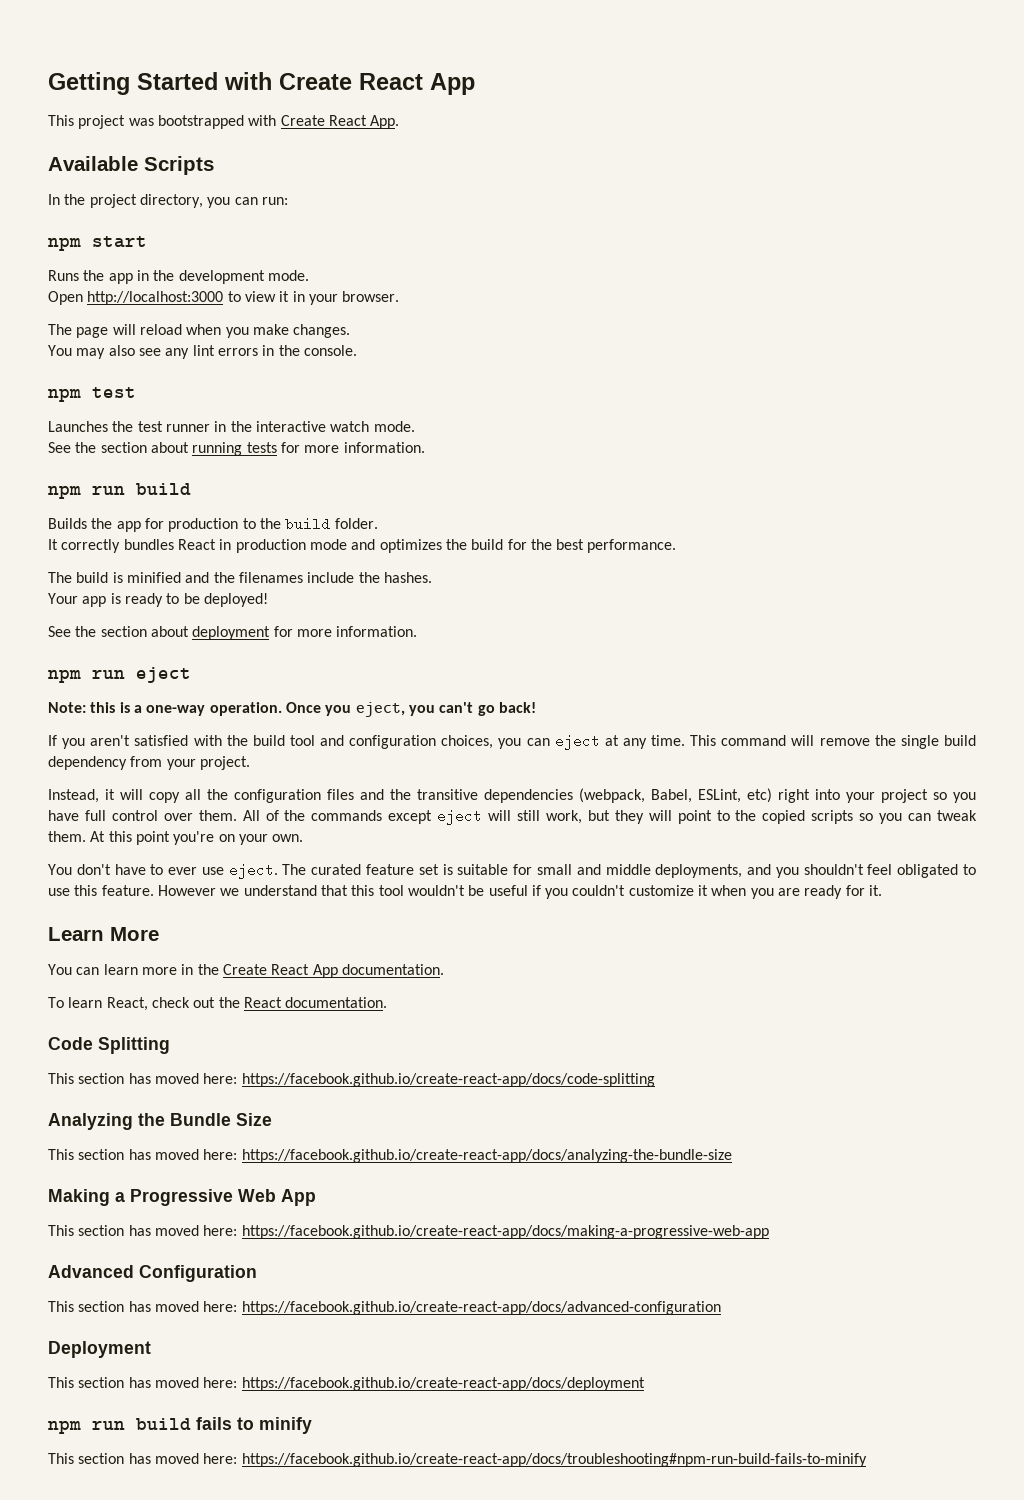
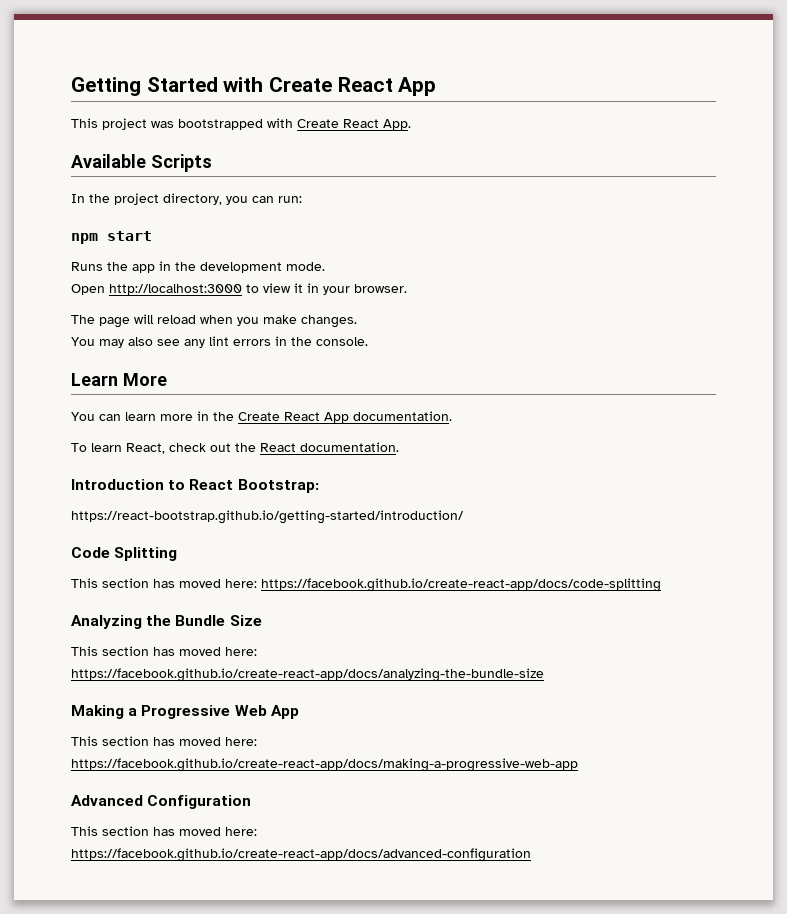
[48,387,136,402] [48,421,415,432] [48,442,425,456] [48,483,191,499] [48,517,378,532] [48,539,677,553] [48,572,432,583] [48,593,268,607] [48,626,418,640] [48,667,191,683] [48,702,536,717] [48,734,977,750] [48,756,250,770] [48,788,976,803] [48,809,977,825] [48,831,304,845] [48,863,976,879] [48,885,883,899] // npm test // Launches the test runner in the interactive watch mode. // See the section about running tests for more information. // npm run build // Builds the app for production to the build folder. // It correctly bundles React in production mode and optimizes the build for the best performance. // The build is minified and the filenames include the hashes. // Your app is ready to be deployed! // See the section about deployment for more information. // npm run eject // Note: this is a one-way operation. Once you eject, you can't go back! // If you aren't satisfied with the build tool and configuration choices, you can eject at any time. This command will remove the single build dependency from your project. // Instead, it will copy all the configuration files and the transitive dependencies (webpack, Babel, ESLint, etc) right into your project so you have full control over them. All of the commands except eject will still work, but they will point to the copied scripts so you can tweak them. At this point you're on your own. // You don't have to ever use eject. The curated feature set is suitable for small and middle deployments, and you shouldn't feel obligated to use this feature. However we understand that this tool wouldn't be useful if you couldn't customize it when you are ready for it. -> (368, 341) none
(388, 1002) none -> [71,479,319,493] [71,510,464,524] // Introduction to React Bootstrap: // https://react-bootstrap.github.io/getting-started/introduction/
[48,1341,151,1358] [48,1377,645,1391] [48,1417,312,1434] [48,1453,867,1467] // Deployment // This section has moved here: https://facebook.github.io/create-react-app/docs/deployment // npm run build fails to minify // This section has moved here: https://facebook.github.io/create-react-app/docs/troubleshooting#npm-run-build-fails-to-minify -> (531, 855) none

